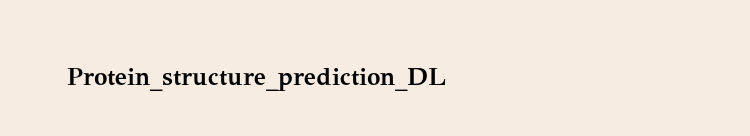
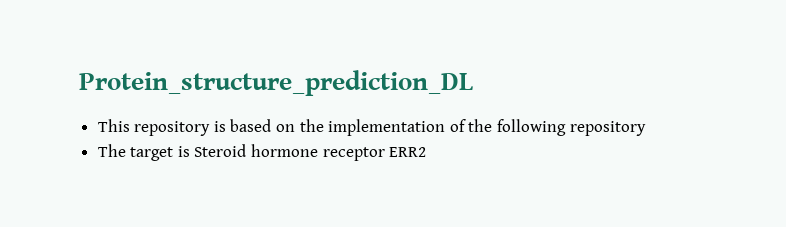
(446, 79) none -> [97,119,646,136] [97,144,427,161] // This repository is based on the implementation of the following repository // The target is Steroid hormone receptor ERR2

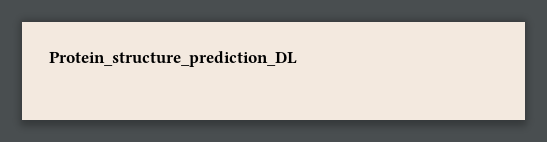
[97,119,646,136] [97,144,427,161] // This repository is based on the implementation of the following repository // The target is Steroid hormone receptor ERR2 -> (297, 59) none

